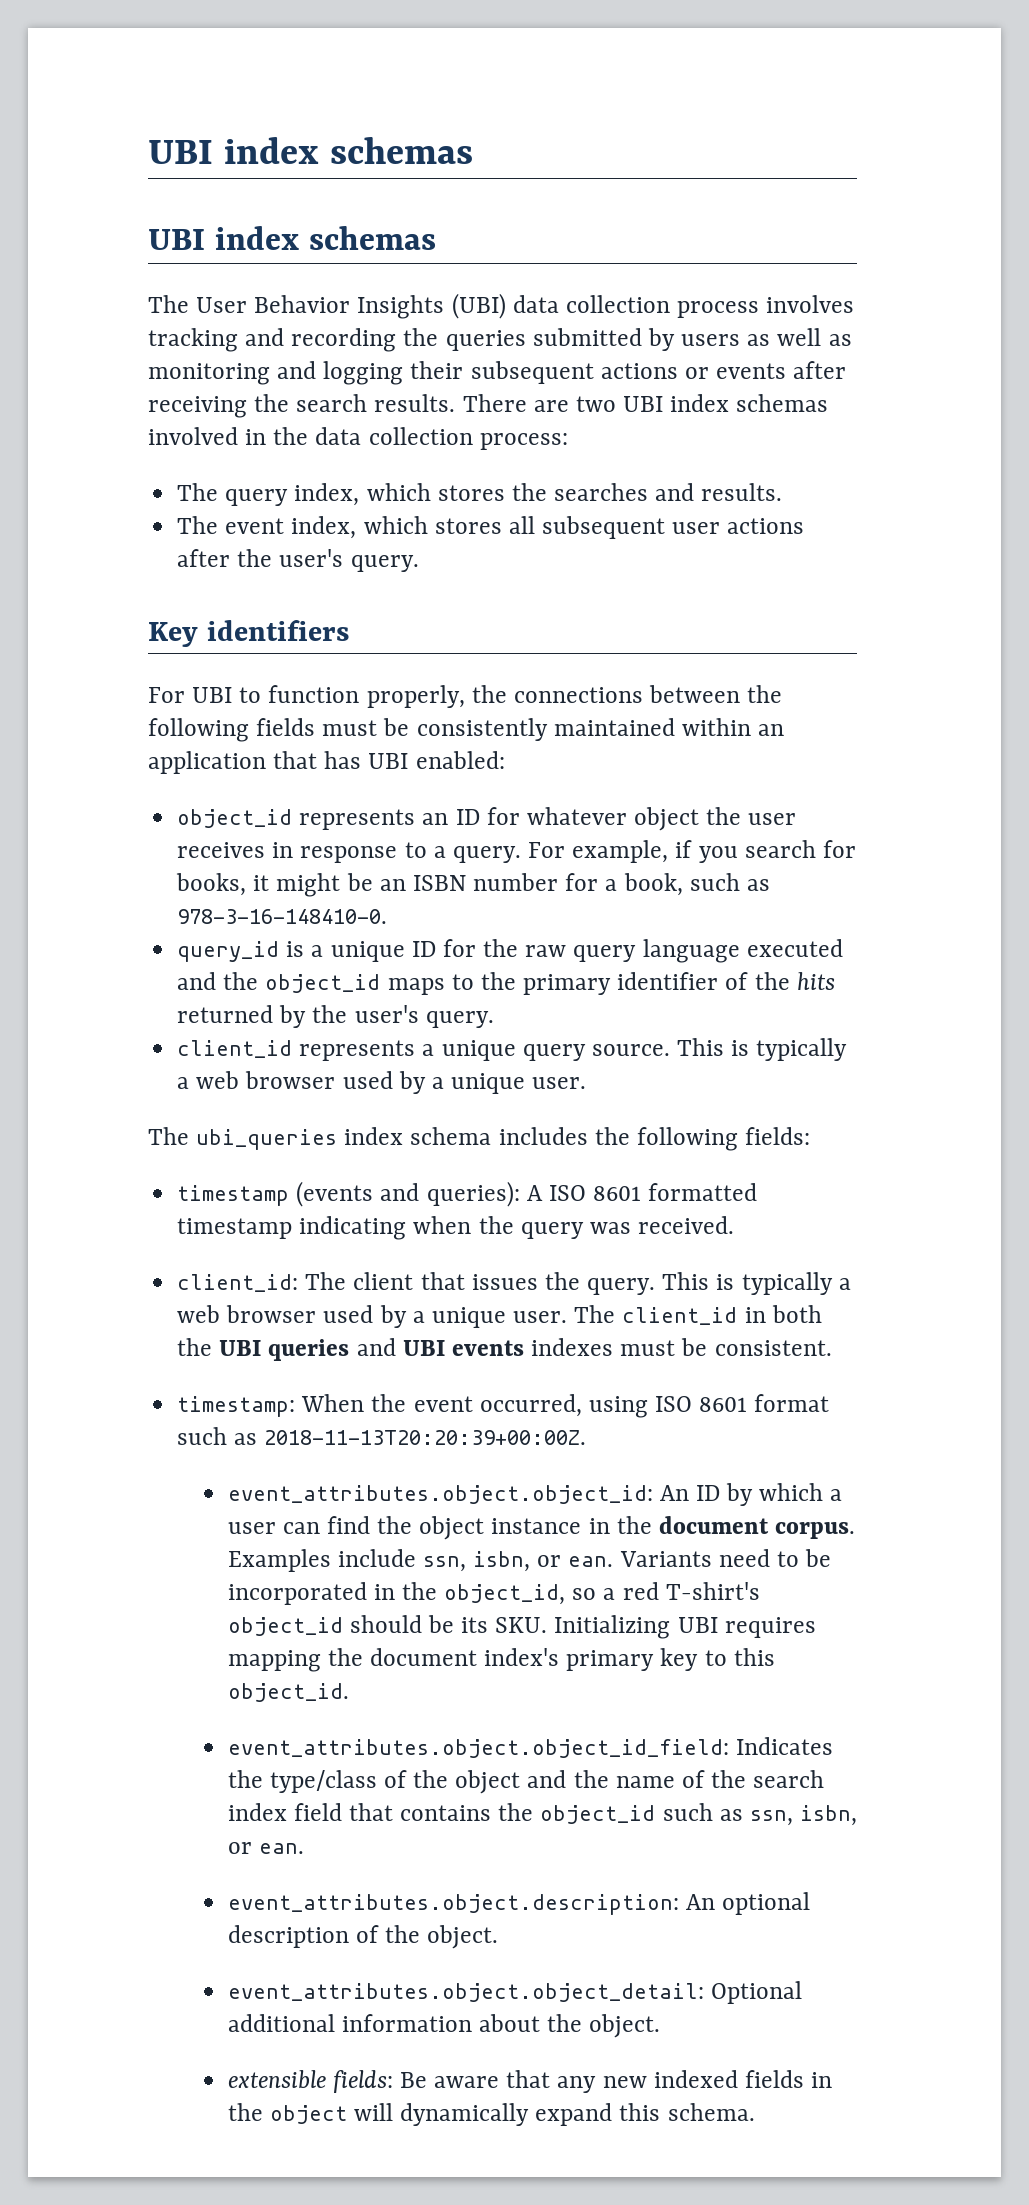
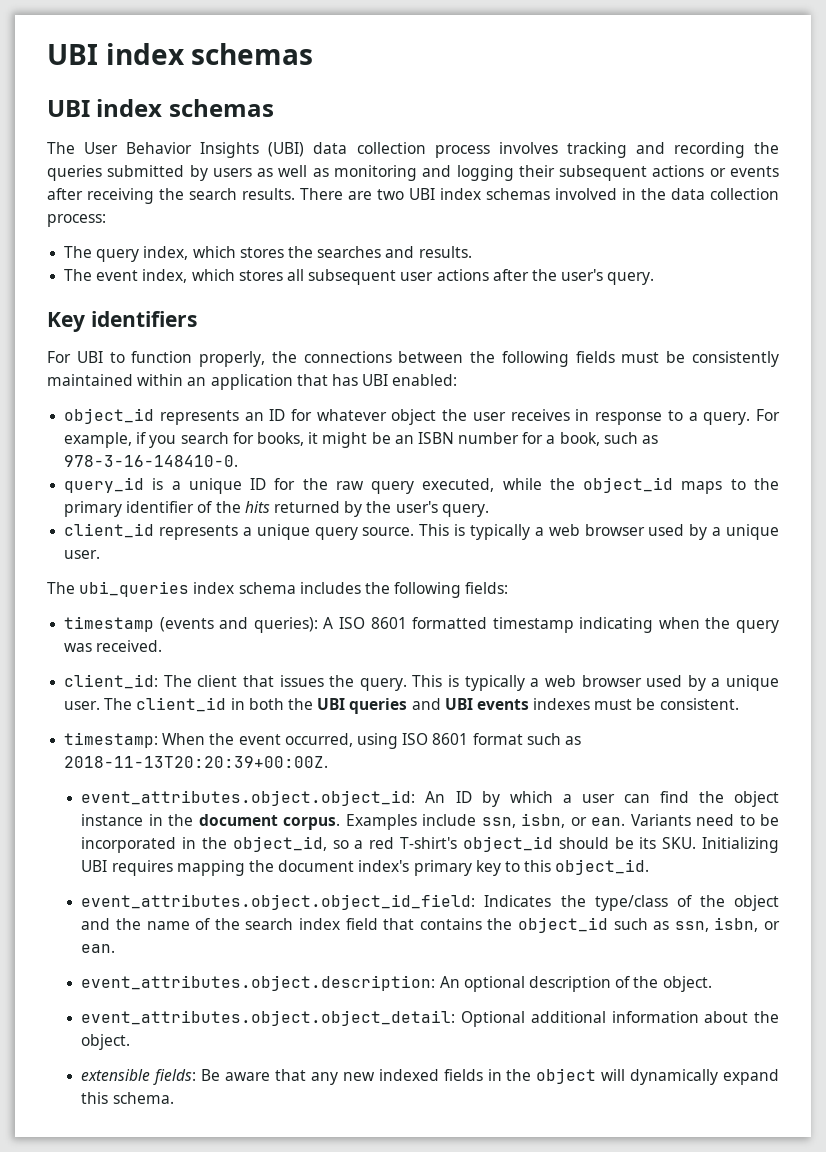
[642,939,843,963] [177,972,217,990] language executed and -> [422,478,542,492] executed, while

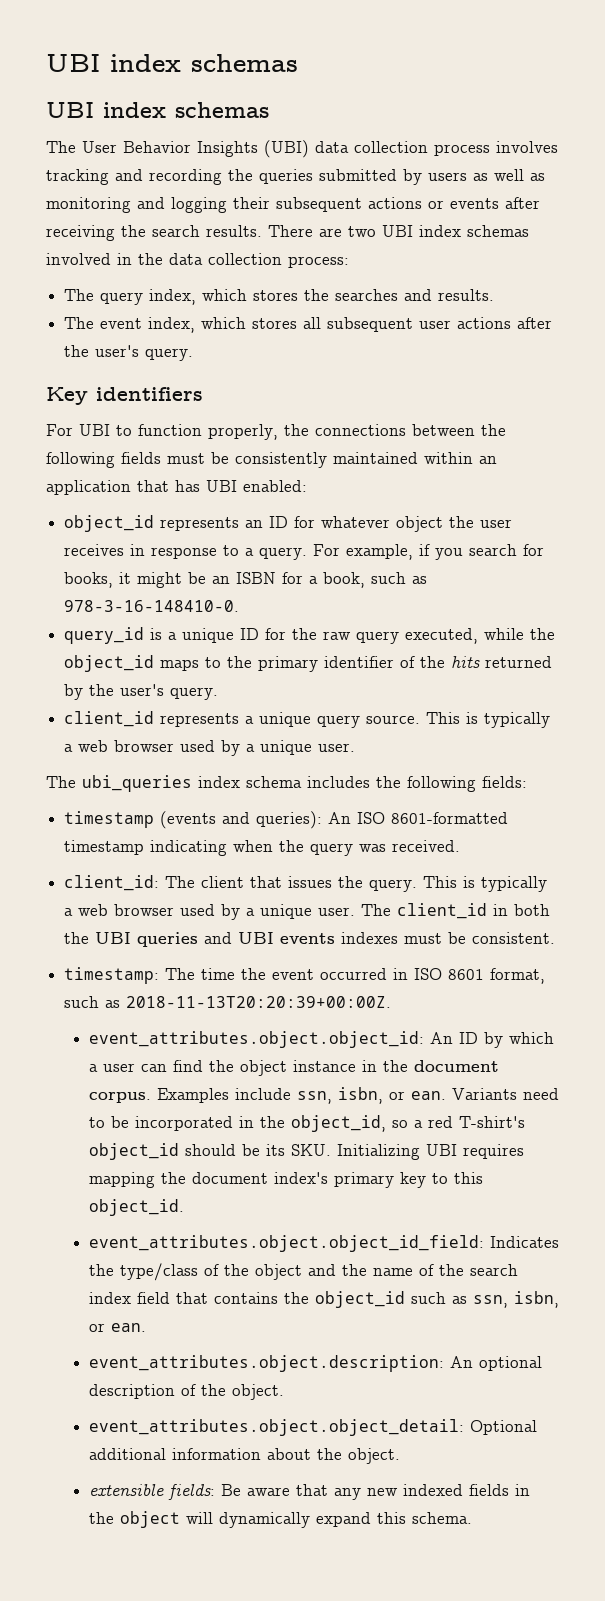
[458,432,520,444] number -> (277, 578) none
[323,617,488,629] A ISO 8601 formatted -> [328,812,509,824] An ISO 8601-formatted
[162,733,523,749] When the event occurred, using ISO 8601 format -> [165,968,546,984] The time the event occurred in ISO 8601 format,

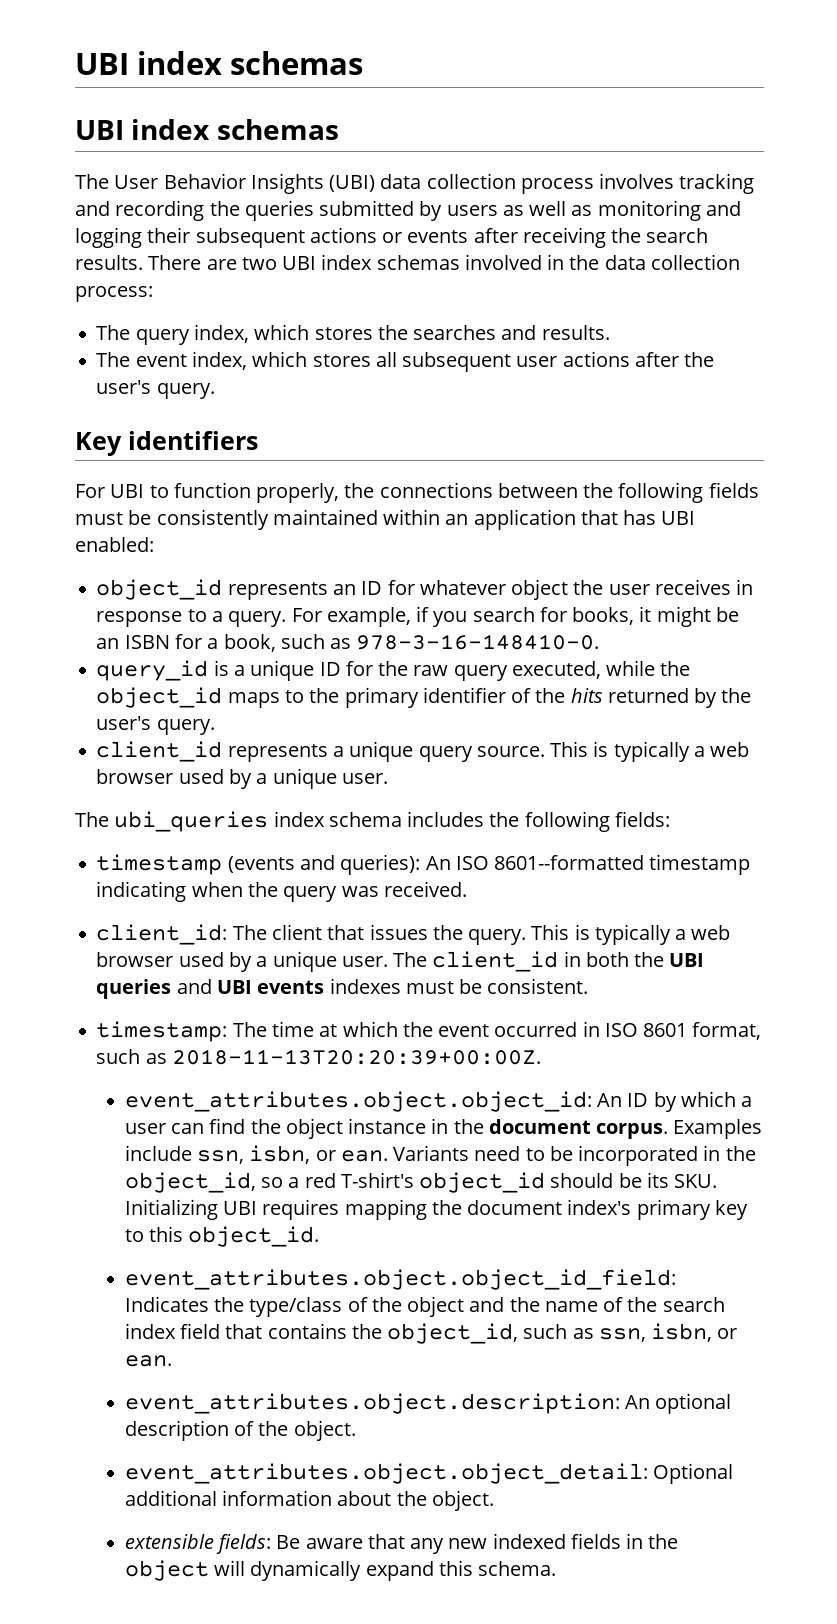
[391,812,509,824] 8601-formatted -> [494,855,645,870] 8601--formatted
(236, 974) none -> [319,1021,398,1037] at which
[314,1291,405,1308] object_id -> [387,1323,519,1344] object_id,

